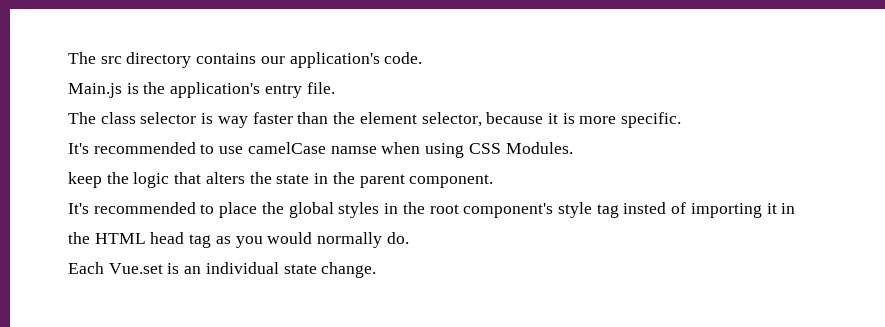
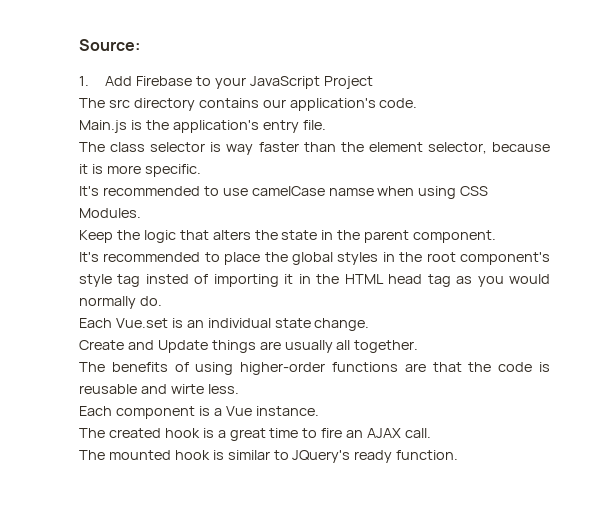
(68, 58) none -> [79,39,140,51] [79,76,373,89] Source: // 1. Add Firebase to your JavaScript Project //
[68,172,102,188] keep -> [79,230,113,243] Keep
(377, 270) none -> [79,340,419,353] [79,362,550,375] [79,384,239,394] [79,406,319,419] [79,428,432,441] [79,450,459,463] // Create and Update things are usually all together. // The benefits of using higher-order functions are that the code is reusable and wirte less. // Each component is a Vue instance. // The created hook is a great time to fire an AJAX call. // The mounted hook is similar to JQuery's ready function.

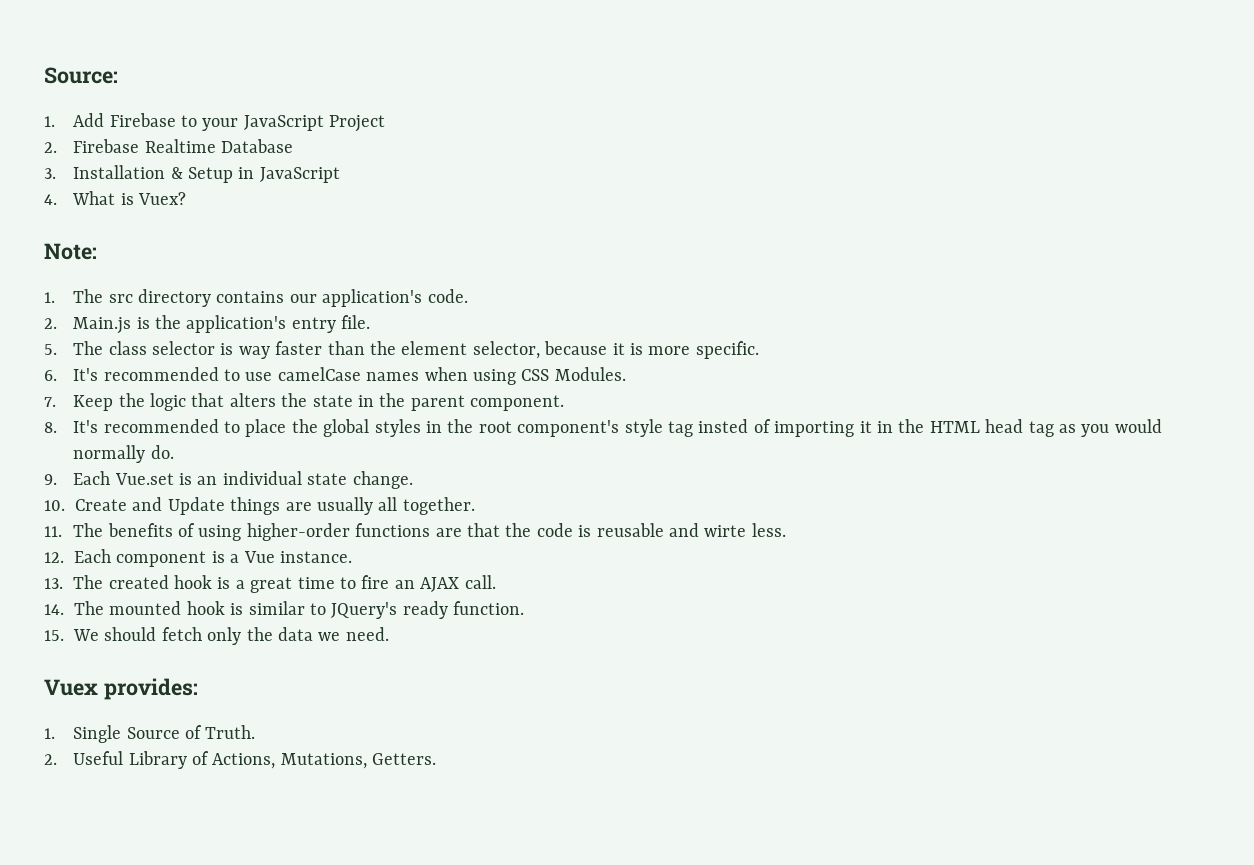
(373, 82) none -> [44,139,293,153] [44,165,340,183] [44,191,186,205] [44,243,97,260] [44,292,55,303] 2. Firebase Realtime Database // 3. Installation & Setup in JavaScript // 4. What is Vuex? // Note: // 1.
(418, 103) none -> [44,318,57,329] 2.
(326, 125) none -> [44,344,57,355] 5.
(201, 170) none -> [44,370,57,381] 6.
[328,188,374,196] namse -> [366,372,420,381] names
(141, 213) none -> [44,397,56,407] 7.
(497, 236) none -> [44,422,57,433] 8.
(162, 301) none -> [44,474,57,485] 9.
(370, 324) none -> [44,500,65,511] 10.
(419, 346) none -> [44,526,62,537] 11.
(239, 389) none -> [44,552,64,563] 12.
(319, 411) none -> [44,578,63,589] 13.
(432, 433) none -> [44,604,64,615] 14.
(459, 455) none -> [44,627,389,645] [44,678,198,700] [44,725,256,743] [44,751,437,769] // 15. We should fetch only the data we need. // Vuex provides: // 1. Single Source of Truth. // 2. Useful Library of Actions, Mutations, Getters.

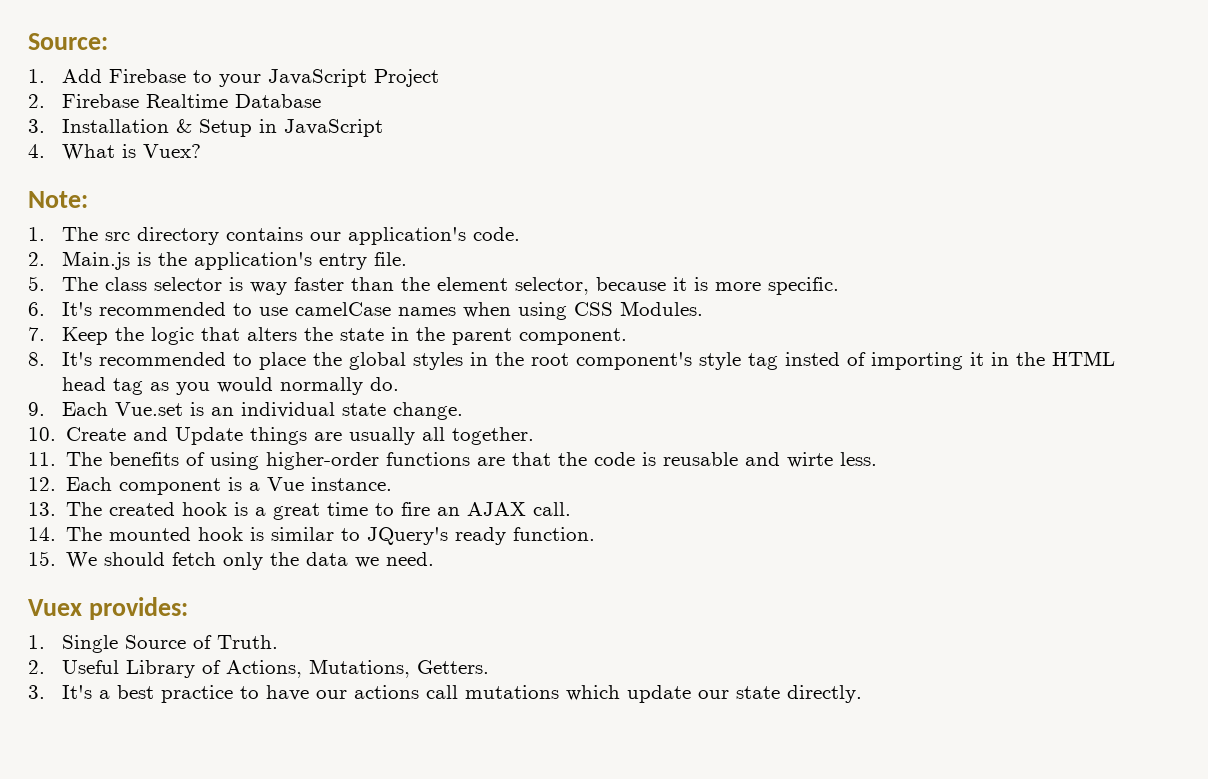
(437, 759) none -> [28,685,863,703] // 3. It's a best practice to have our actions call mutations which update our state directly.

